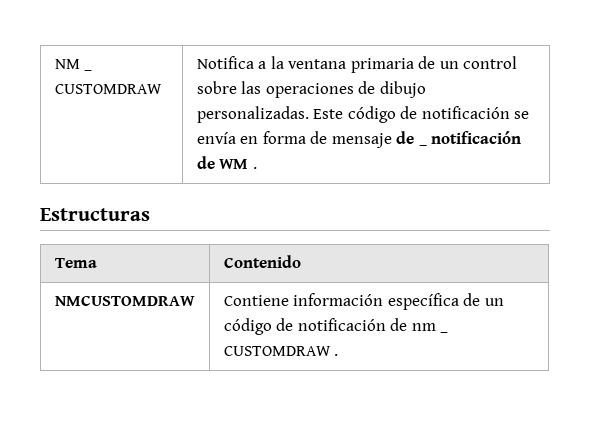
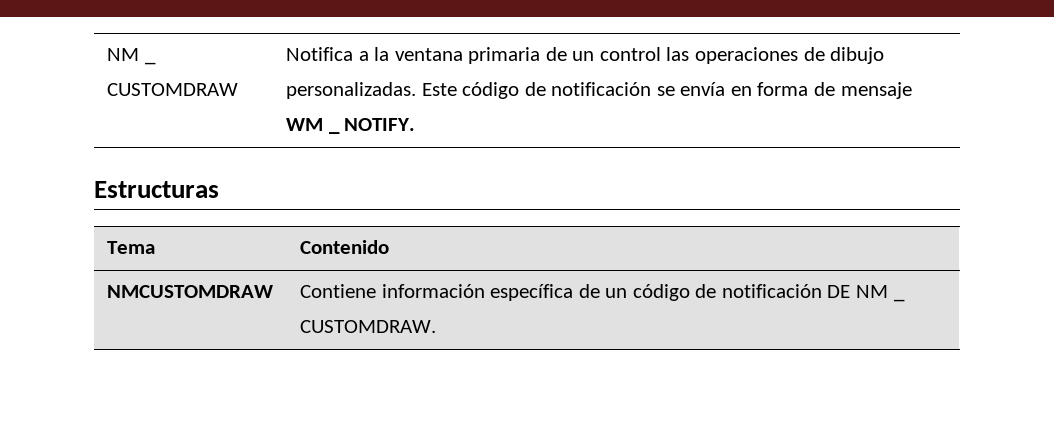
[196,81,237,94] sobre -> (661, 54) none
[396,131,415,144] [418,144,427,146] [430,131,521,144] [196,156,257,169] de _ notificación de WM . -> [286,118,324,131] [328,131,340,134] [344,118,416,131] WM _ NOTIFY.
[390,318,436,331] [440,331,449,333] [223,346,339,356] de nm _ CUSTOMDRAW . -> [827,285,888,298] [893,298,905,302] [300,320,437,333] DE NM _ CUSTOMDRAW.

